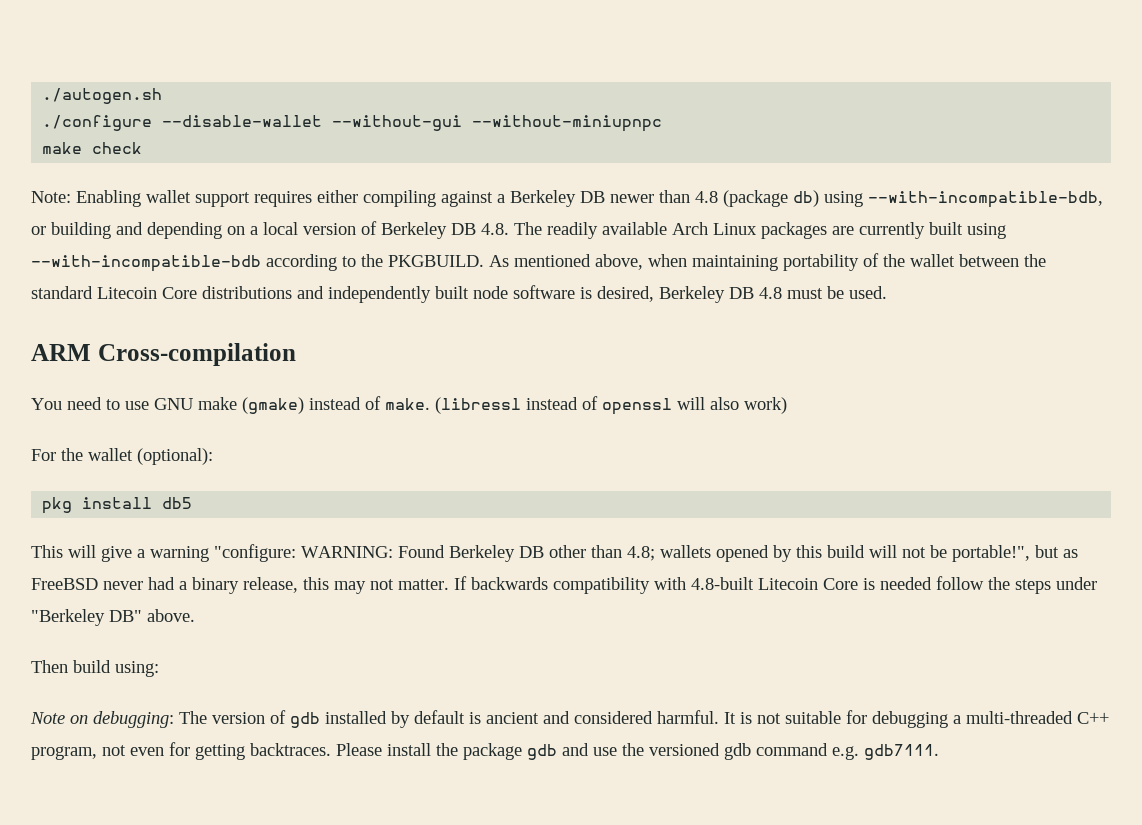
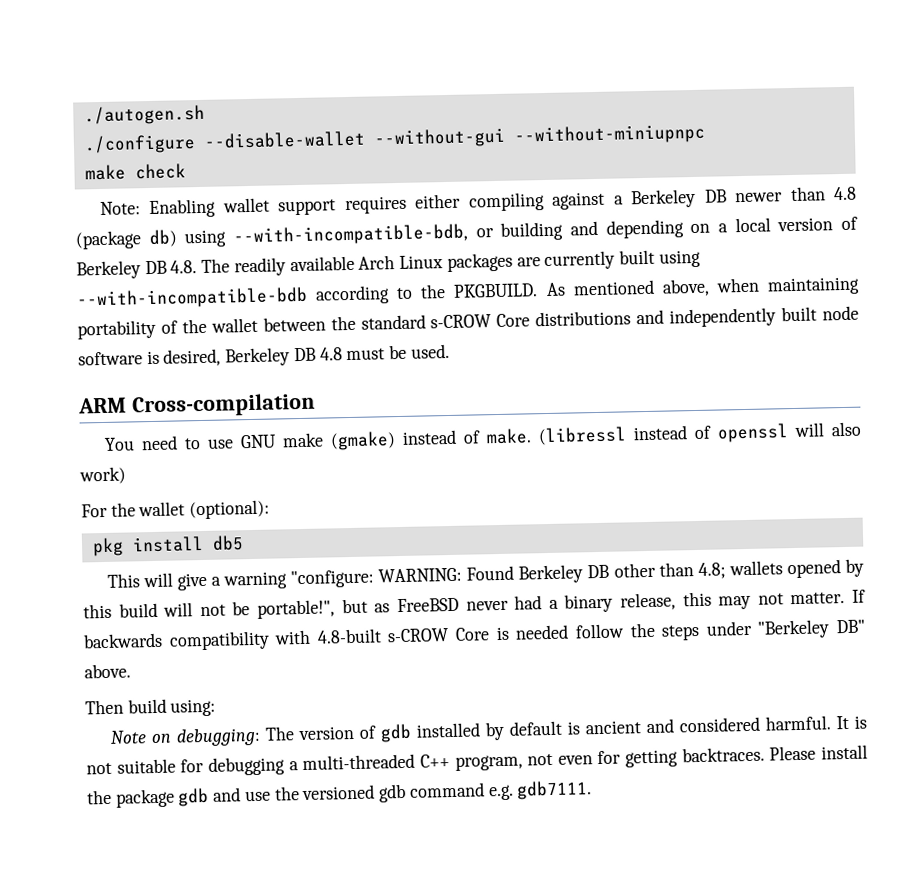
[97,287,157,299] Litecoin -> [430,314,492,329] s-CROW
[758,578,818,590] Litecoin -> [387,628,450,643] s-CROW

